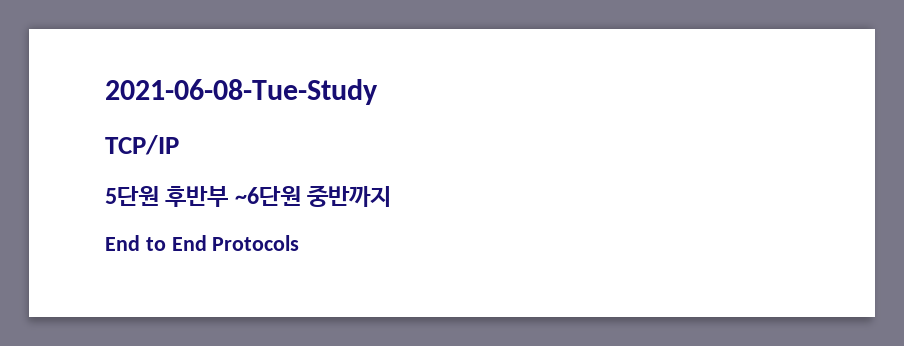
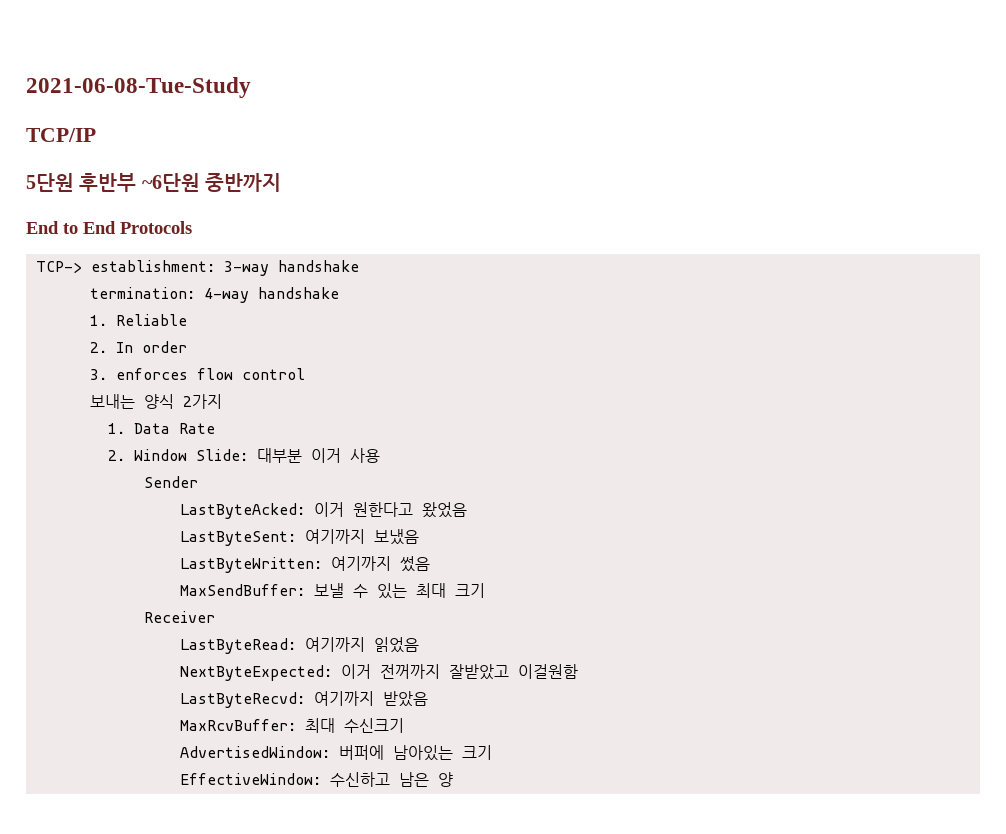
(300, 243) none -> [36,260,360,276] [90,287,340,303] [90,314,188,326] [90,341,188,353] [90,368,306,380] [90,394,223,409] [108,423,216,434] [108,448,381,463] [144,476,199,488] [180,502,468,519] [180,529,420,546] [180,556,431,573] [180,583,486,599] [144,611,216,623] [180,637,420,654] [180,664,579,681] [180,691,429,708] [180,718,405,733] [180,745,493,761] [180,772,454,787] // TCP-> establishment: 3-way handshake // termination: 4-way handshake // 1. Reliable // 2. In order // 3. enforces flow control // 보내는 양식 2가지 // 1. Data Rate // 2. Window Slide: 대부분 이거 사용 // Sender // LastByteAcked: 이거 원한다고 왔었음 // LastByteSent: 여기까지 보냈음 // LastByteWritten: 여기까지 썼음 // MaxSendBuffer: 보낼 수 있는 최대 크기 // Receiver // LastByteRead: 여기까지 읽었음 // NextByteExpected: 이거 전꺼까지 잘받았고 이걸원함 // LastByteRecvd: 여기까지 받았음 // MaxRcvBuffer: 최대 수신크기 // AdvertisedWindow: 버퍼에 남아있는 크기 // EffectiveWindow: 수신하고 남은 양

